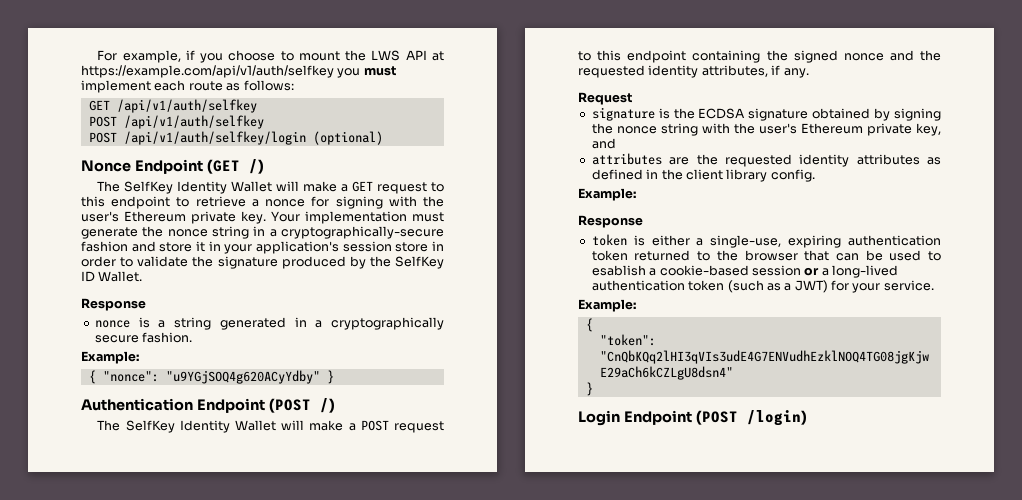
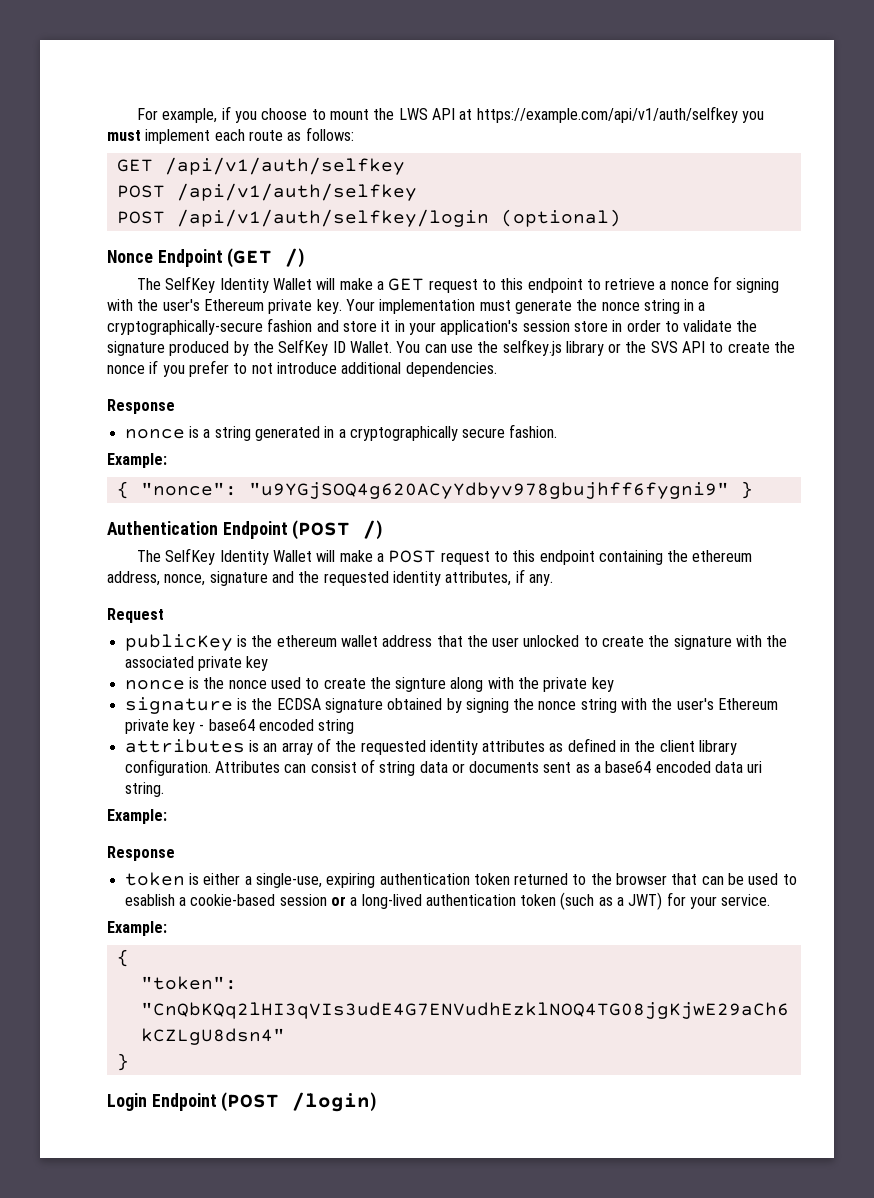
(143, 276) none -> [396,339,796,356] [107,360,497,377] You can use the selfkey.js library or the SVS API to create the nonce if you prefer to not introduce additional dependencies.
[165,370,320,384] "u9YGjSOQ4g620ACyYdby" -> [248,482,729,499] "u9YGjSOQ4g620ACyYdbyv978gbujhff6fygni9"
[793,50,884,63] signed nonce -> [692,550,753,562] [107,571,268,586] ethereum address, nonce, signature
(632, 98) none -> [124,634,788,651] [124,656,269,671] [124,677,614,692] // publicKey is the ethereum wallet address that the user unlocked to create the signature with the associated private key // nonce is the nonce used to create the signture along with the private key
[916,123,941,136] [591,138,616,149] [591,153,690,165] key, and // attributes are -> [172,719,355,734] [124,738,331,755] key - base64 encoded string // attributes is an array of
[770,169,815,182] config. -> [124,759,763,776] [124,782,164,797] configuration. Attributes can consist of string data or documents sent as a base64 encoded data uri string.

